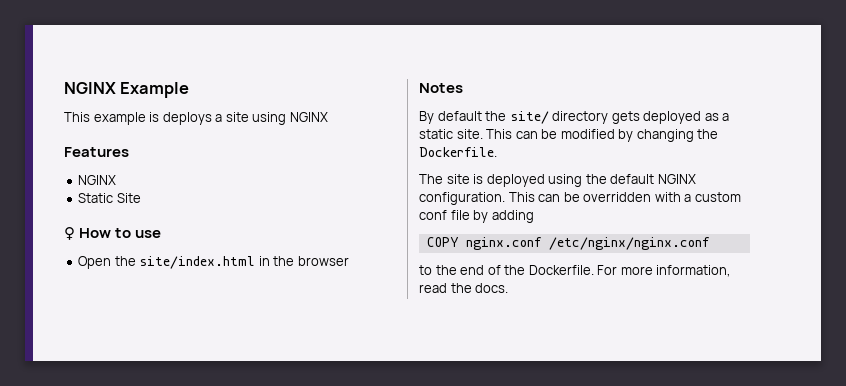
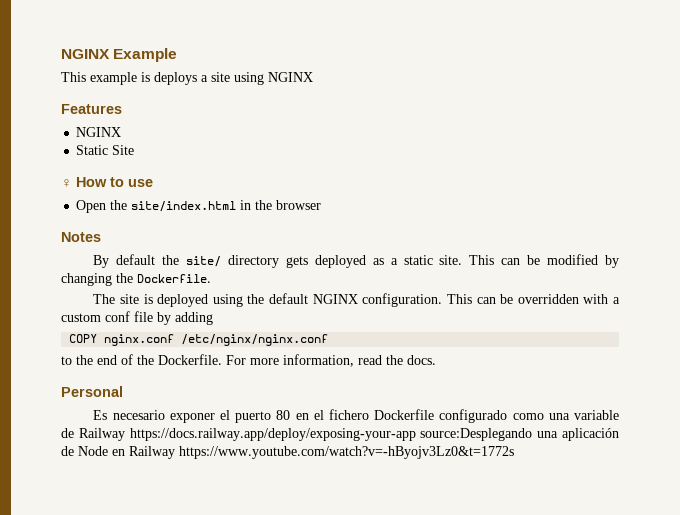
(509, 288) none -> [61,386,123,397] [93,409,619,423] [61,428,619,441] [61,446,514,459] // Personal // Es necesario exponer el puerto 80 en el fichero Dockerfile configurado como una variable de Railway https://docs.railway.app/deploy/exposing-your-app source:Desplegando una aplicación de Node en Railway https://www.youtube.com/watch?v=-hByojv3Lz0&t=1772s

